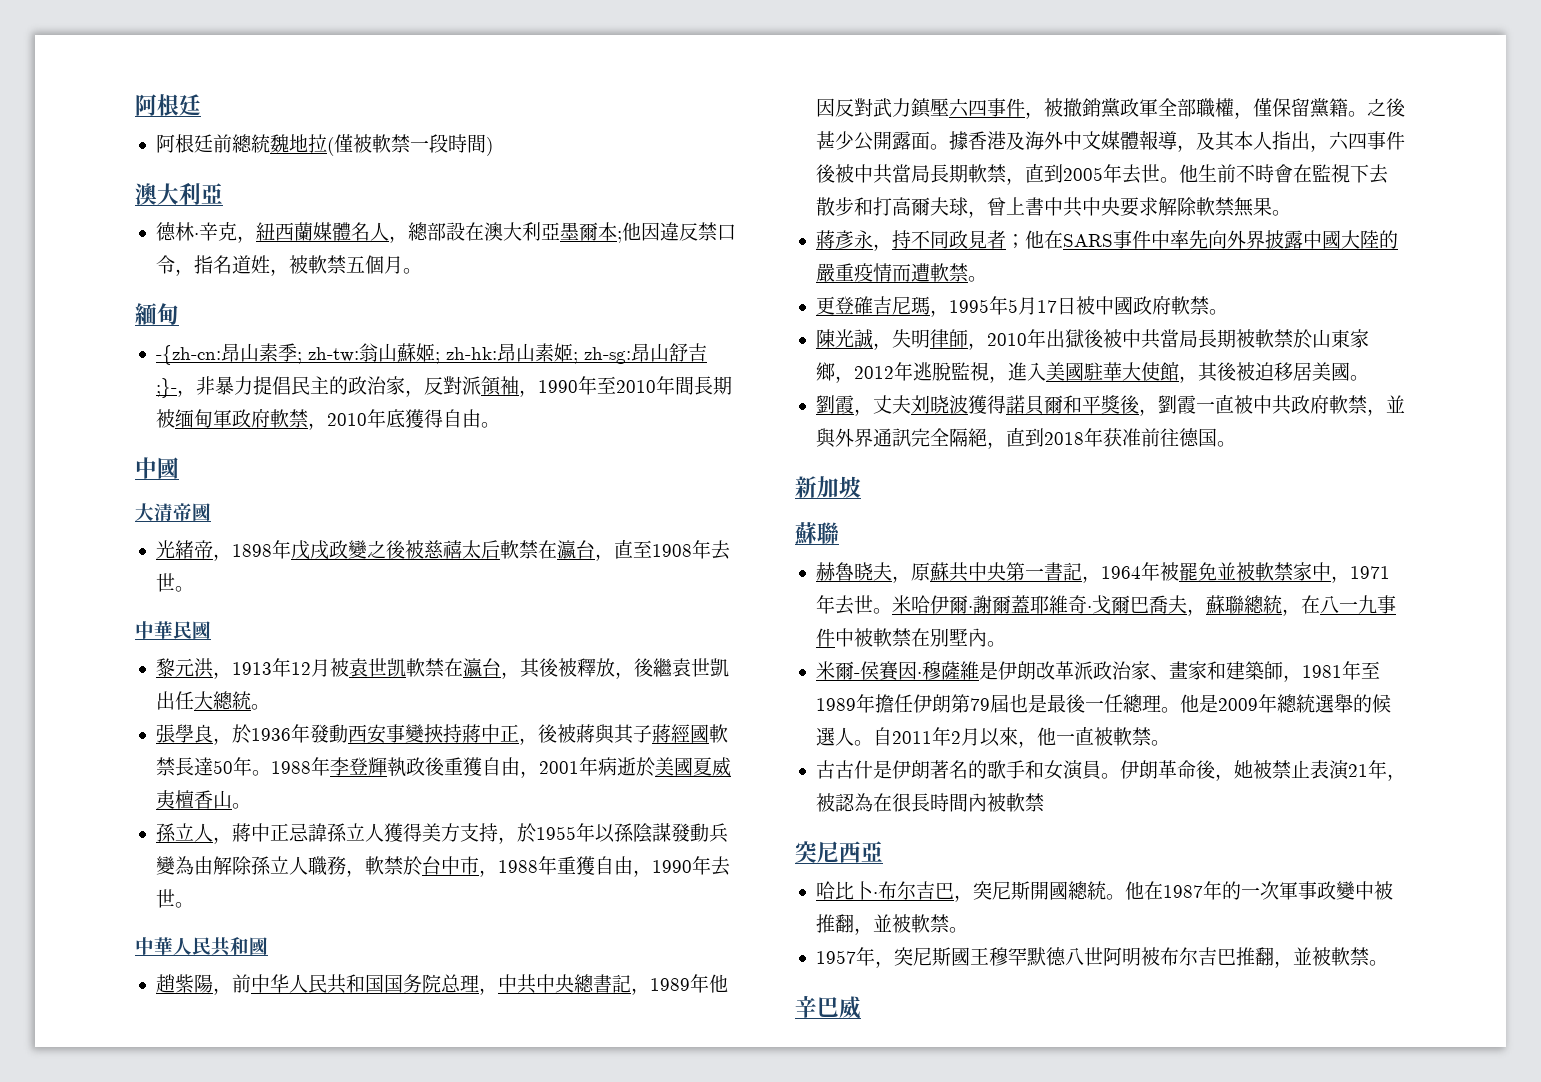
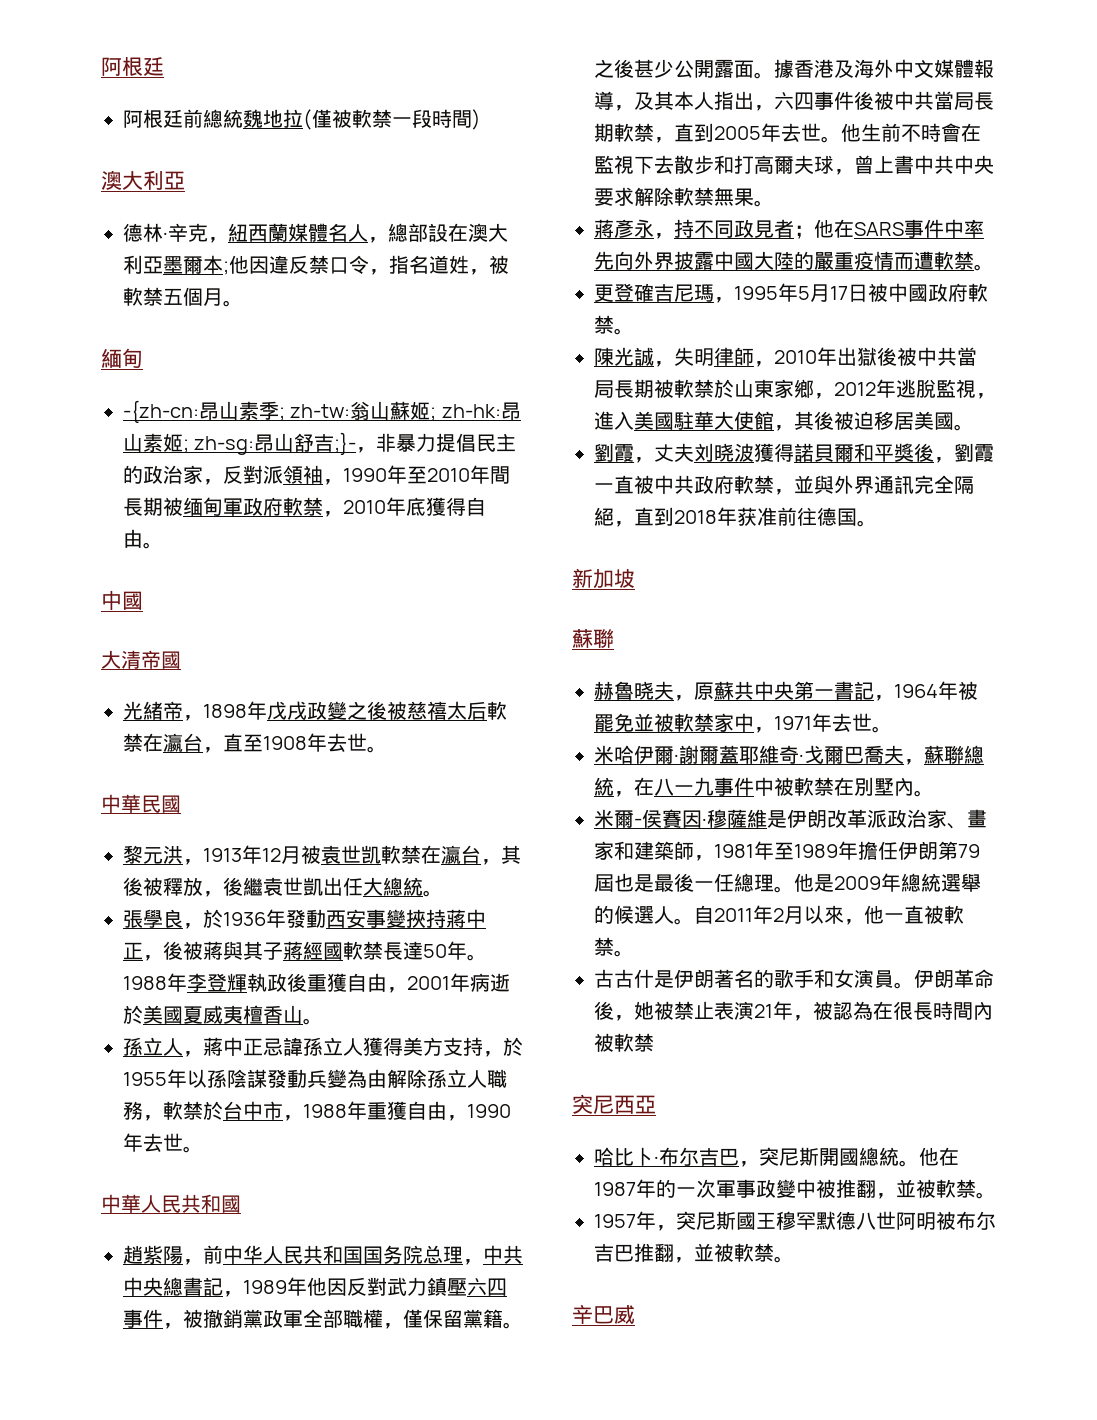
(892, 611) none -> (892, 729) //

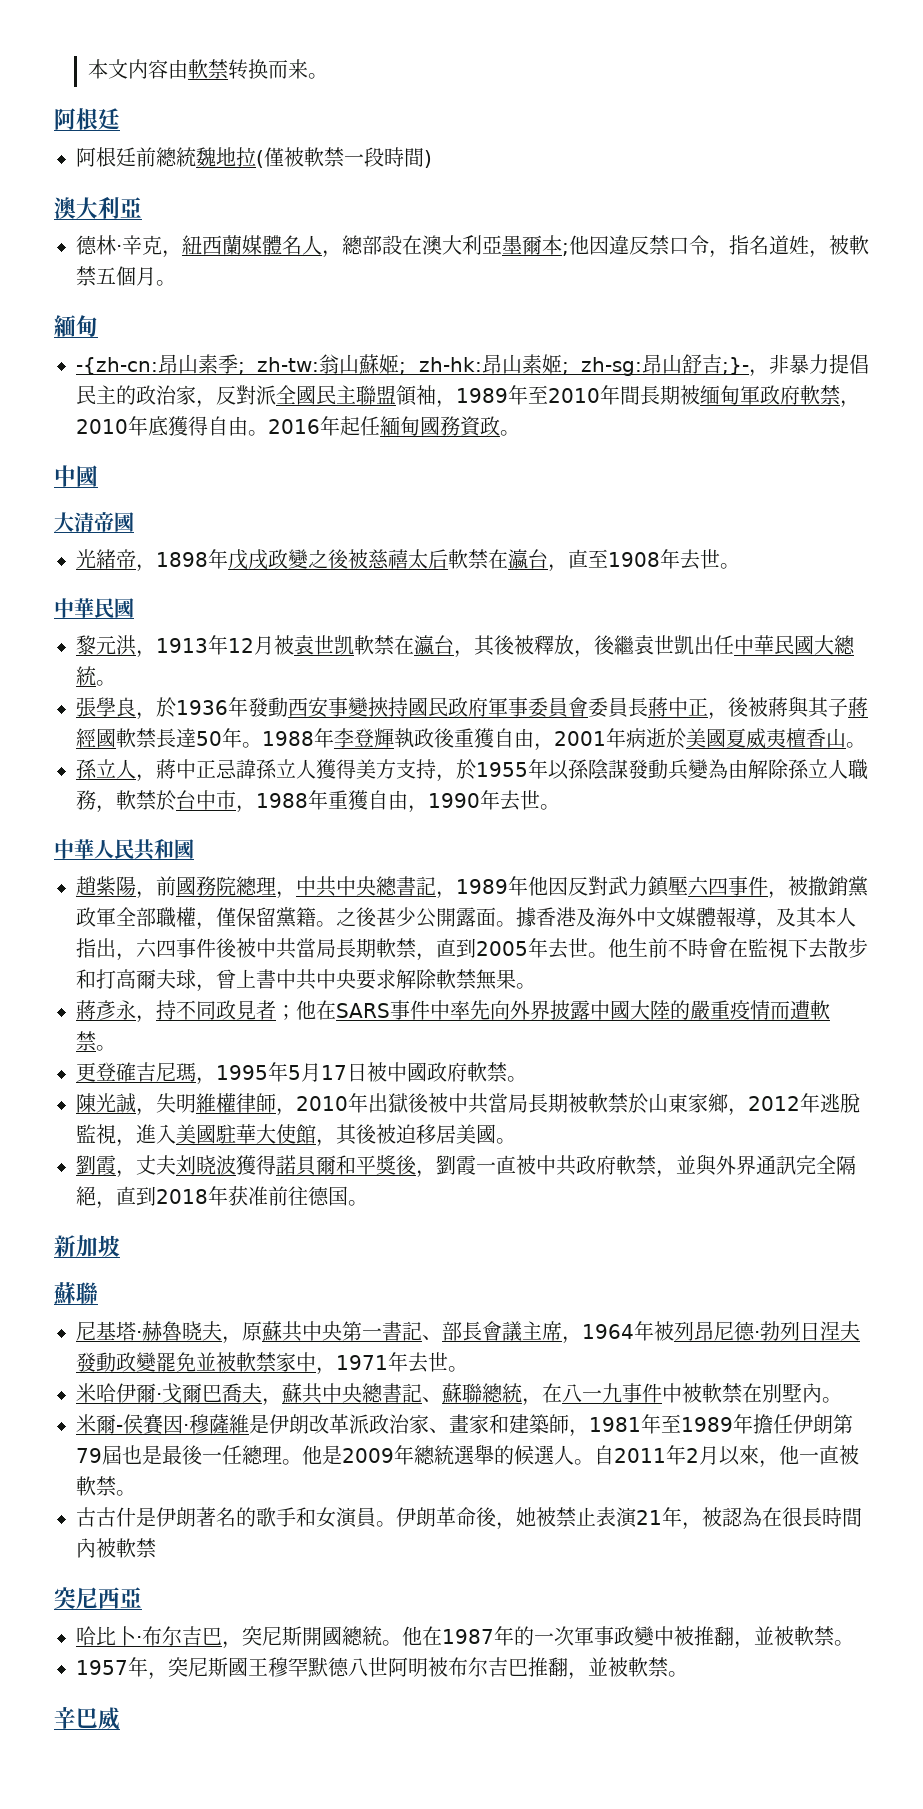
(101, 66) none -> [88,59,329,80] 本文内容由軟禁转换而来。 //
[283,465,387,485] 領袖，1990 -> [276,385,508,408] 全國民主聯盟領袖，1989
(163, 545) none -> [268,416,520,437] 2016年起任緬甸國務資政。
(363, 886) none -> [734,635,814,655] 中華民國
(446, 918) none -> [408,697,648,718] 國民政府軍事委員會委員長
[223,1245,443,1264] 中华人民共和国国务院总 -> [176,876,257,896] 國務院總
(714, 357) none -> [196,1093,236,1113] 維權
(614, 638) none -> [76,1321,142,1341] 尼基塔·
[874,681,978,701] ，1964年被 -> [422,1321,860,1344] [76,1352,156,1372] 、部長會議主席，1964年被列昂尼德·勃列日涅夫發動政變
[679,745,924,765] 謝爾蓋耶維奇·戈爾巴喬夫， -> [162,1383,442,1406] 戈爾巴喬夫，蘇共中央總書記、

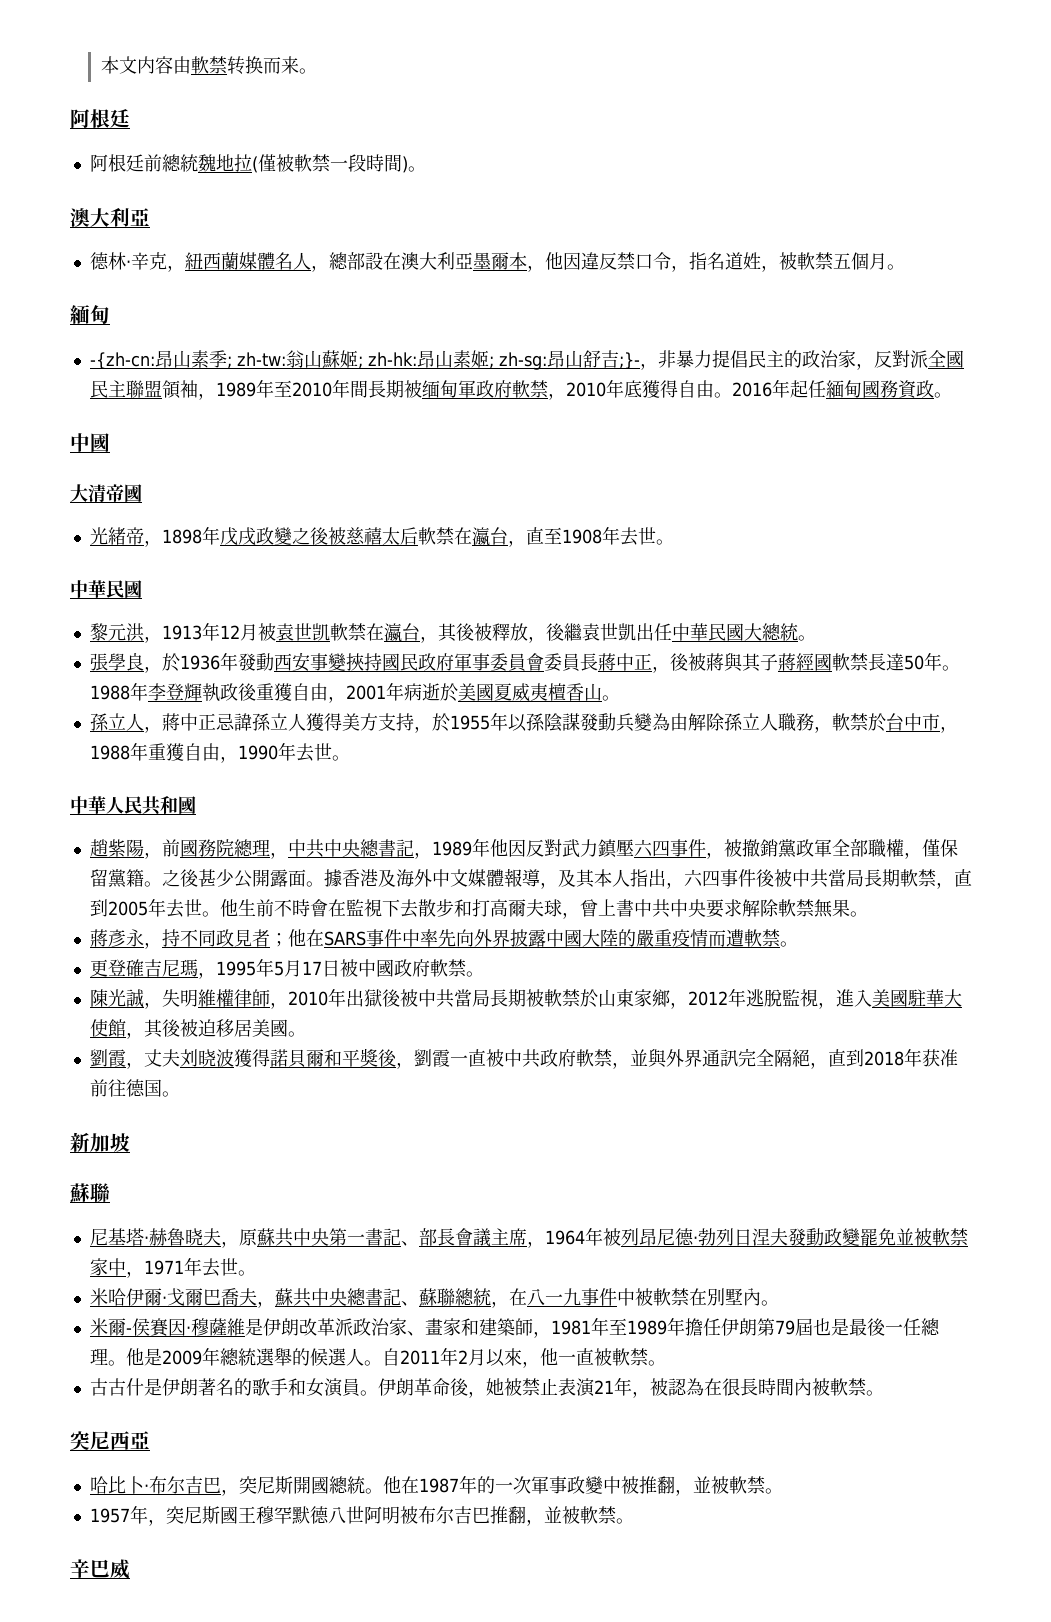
(432, 159) none -> [407,166,426,172] 。
[562,243,569,256] ; -> [526,265,545,272] ，
(156, 1548) none -> [865,1390,884,1396] 。

